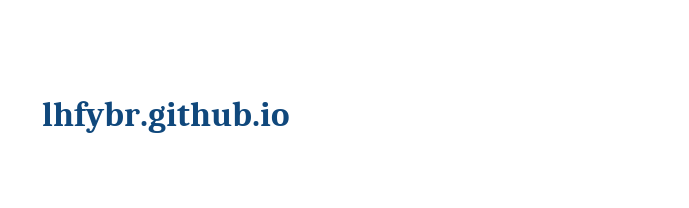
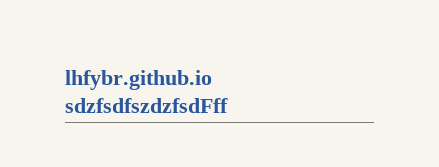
(290, 117) none -> [65,98,228,113] sdzfsdfszdzfsdFff

